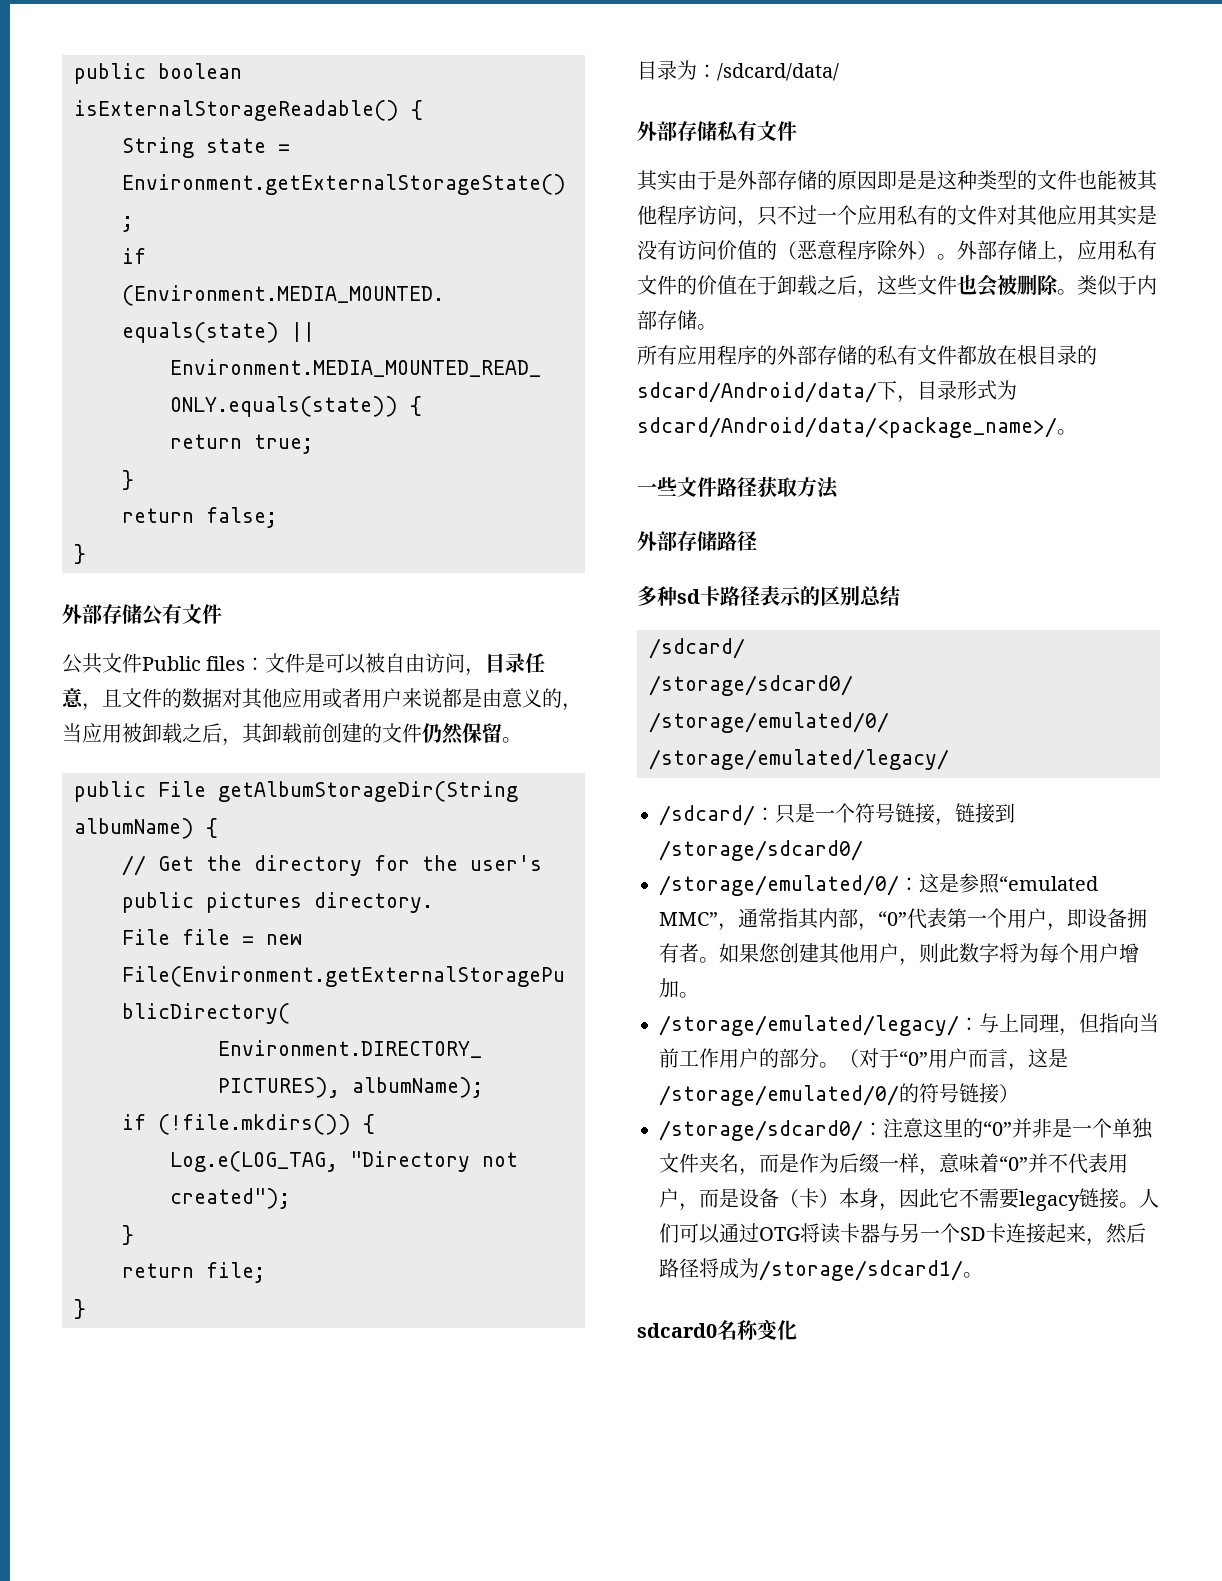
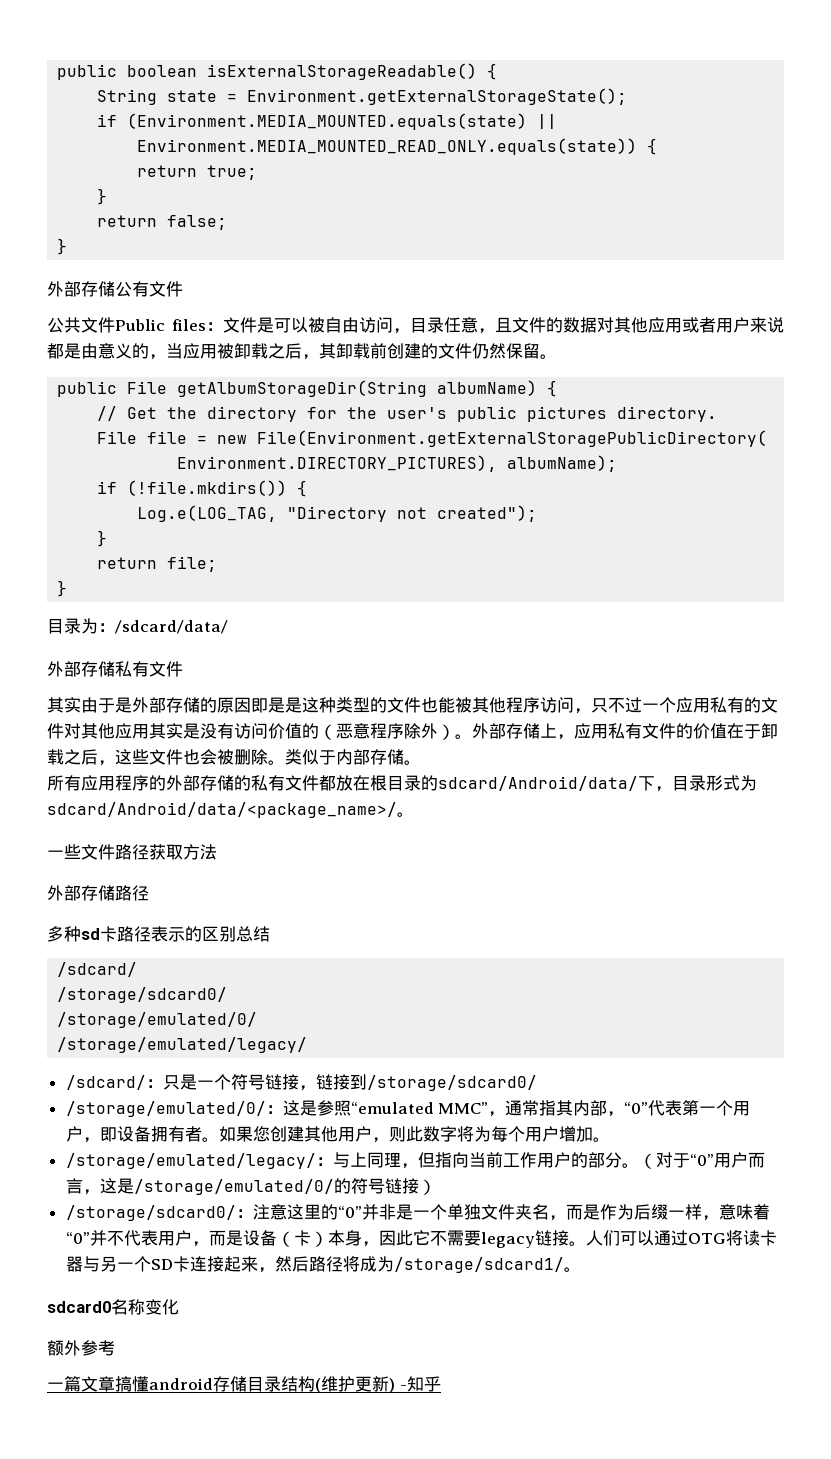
(797, 1330) none -> [47,1340,115,1356] [47,1376,441,1393] // 额外参考 // 一篇文章搞懂android存储目录结构(维护更新) -知乎

